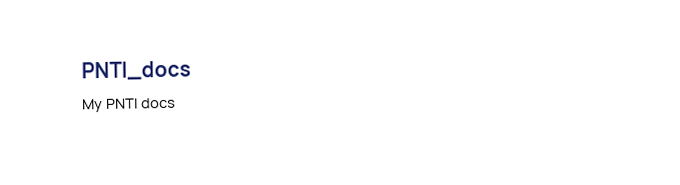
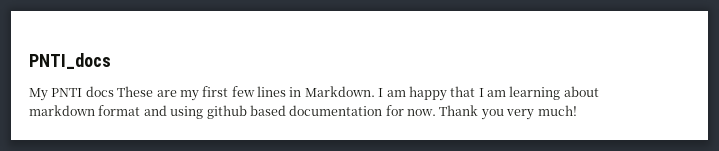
(176, 103) none -> [117,86,599,101] [29,105,577,120] These are my first few lines in Markdown. I am happy that I am learning about markdown format and using github based documentation for now. Thank you very much!

